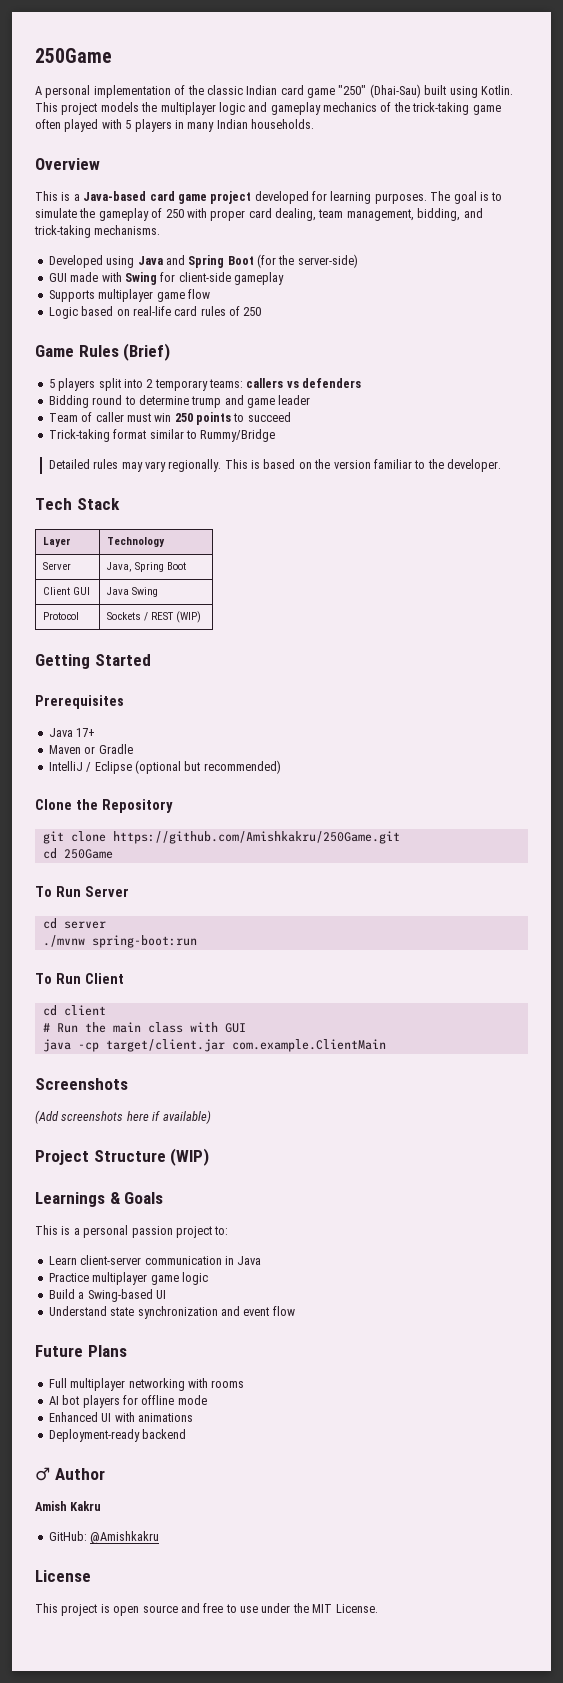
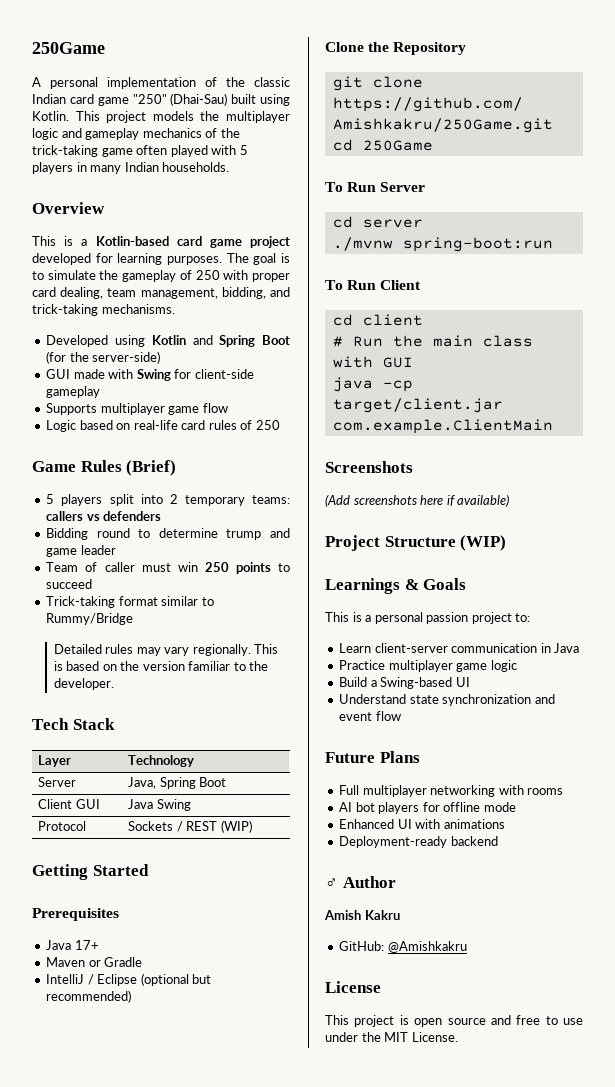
[83,191,147,201] Java-based -> [95,236,169,246] Kotlin-based
[137,256,163,265] Java -> [151,335,186,345] Kotlin

